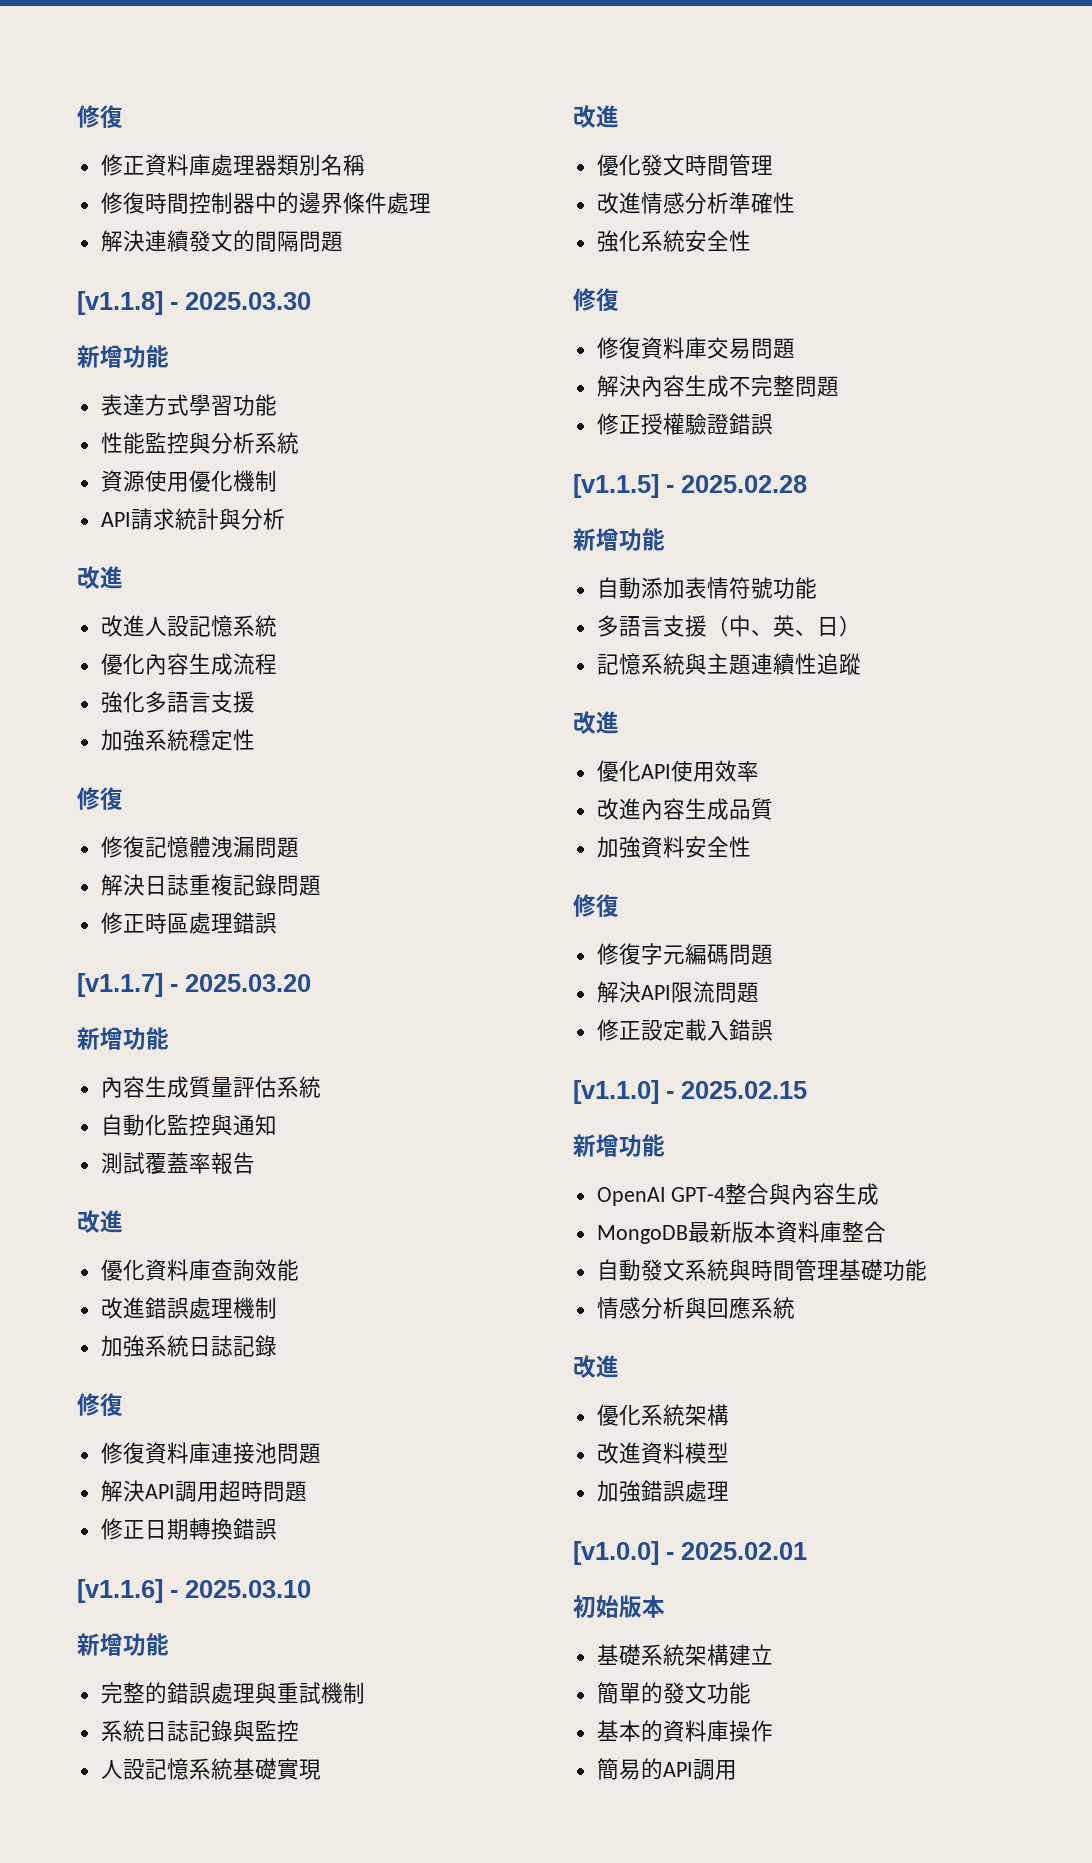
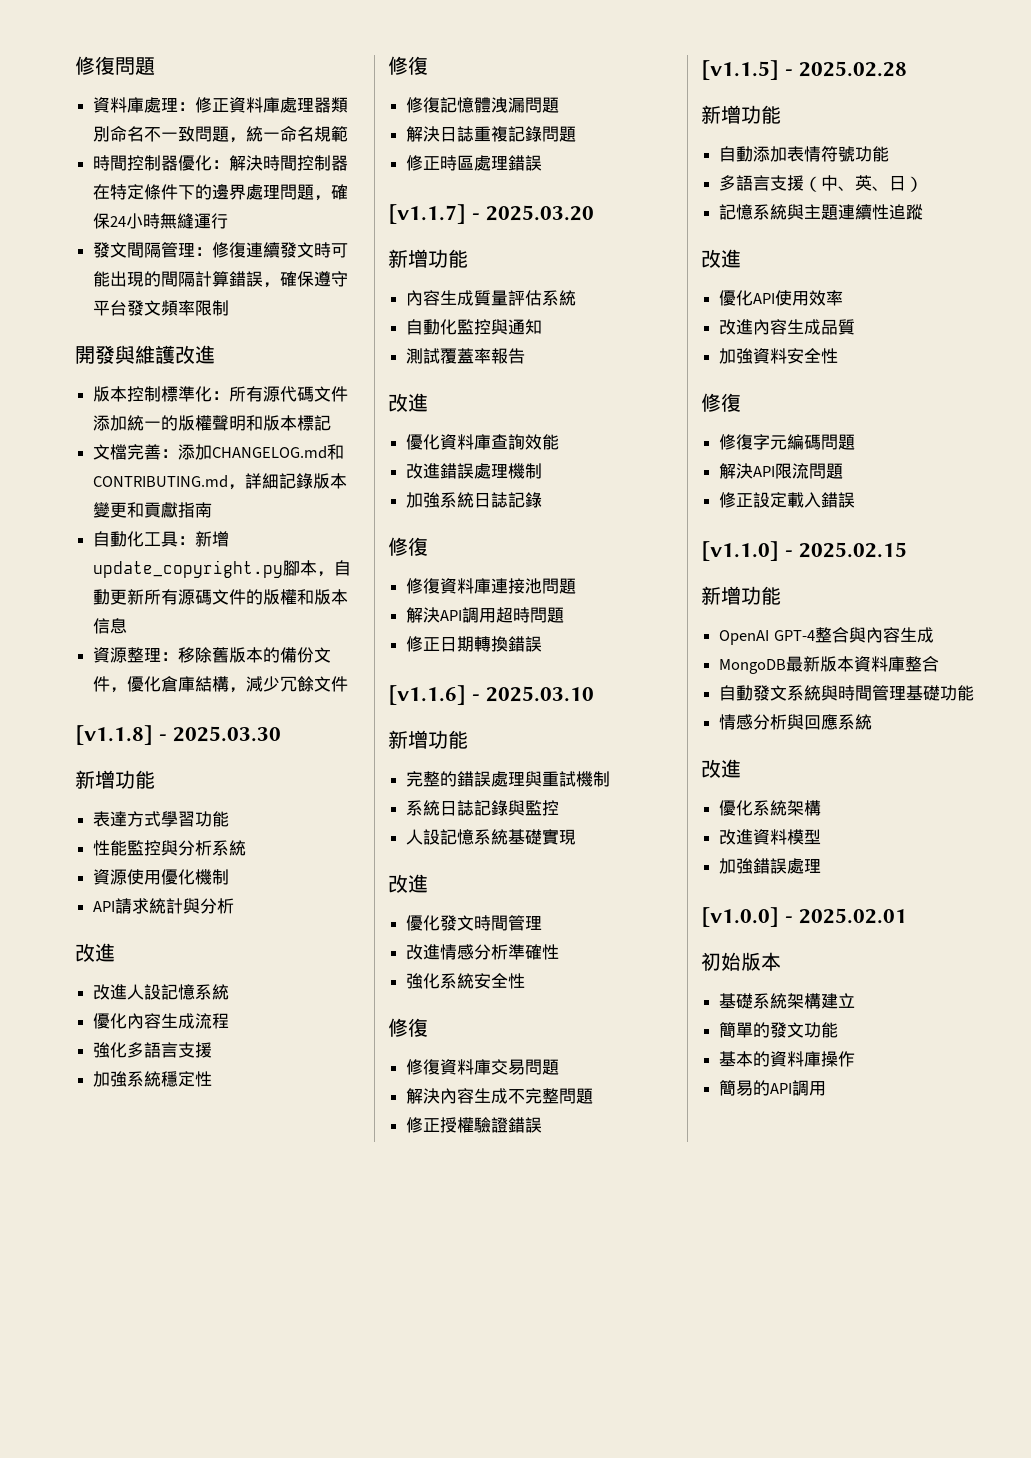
[77,105,123,128] 修復 // -> [75,56,155,75] [93,97,196,113] 修復問題 // 資料庫處理：
[320,154,365,176] [100,192,431,214] [100,230,343,252] 名稱 // 修復時間控制器中的邊界條件處理 // 解決連續發文的間隔問題 -> [110,126,349,143] [93,155,349,171] [93,184,349,201] [93,213,229,229] [93,242,349,258] [93,271,349,288] [93,300,230,316] [75,345,215,364] [93,386,349,402] [93,415,332,431] [93,444,345,460] [93,473,348,490] [93,502,213,518] [93,531,230,547] [93,560,352,578] [93,589,349,605] [93,618,128,634] [93,647,332,663] [93,676,349,693] 命名不一致問題，統一命名規範 // 時間控制器優化：解決時間控制器在特定條件下的邊界處理問題，確保24小時無縫運行 // 發文間隔管理：修復連續發文時可能出現的間隔計算錯誤，確保遵守平台發文頻率限制 // 開發與維護改進 // 版本控制標準化：所有源代碼文件添加統一的版權聲明和版本標記 // 文檔完善：添加CHANGELOG.md和CONTRIBUTING.md，詳細記錄版本變更和貢獻指南 // 自動化工具：新增update_copyright.py腳本，自動更新所有源碼文件的版權和版本信息 // 資源整理：移除舊版本的備份文件，優化倉庫結構，減少冗餘文件

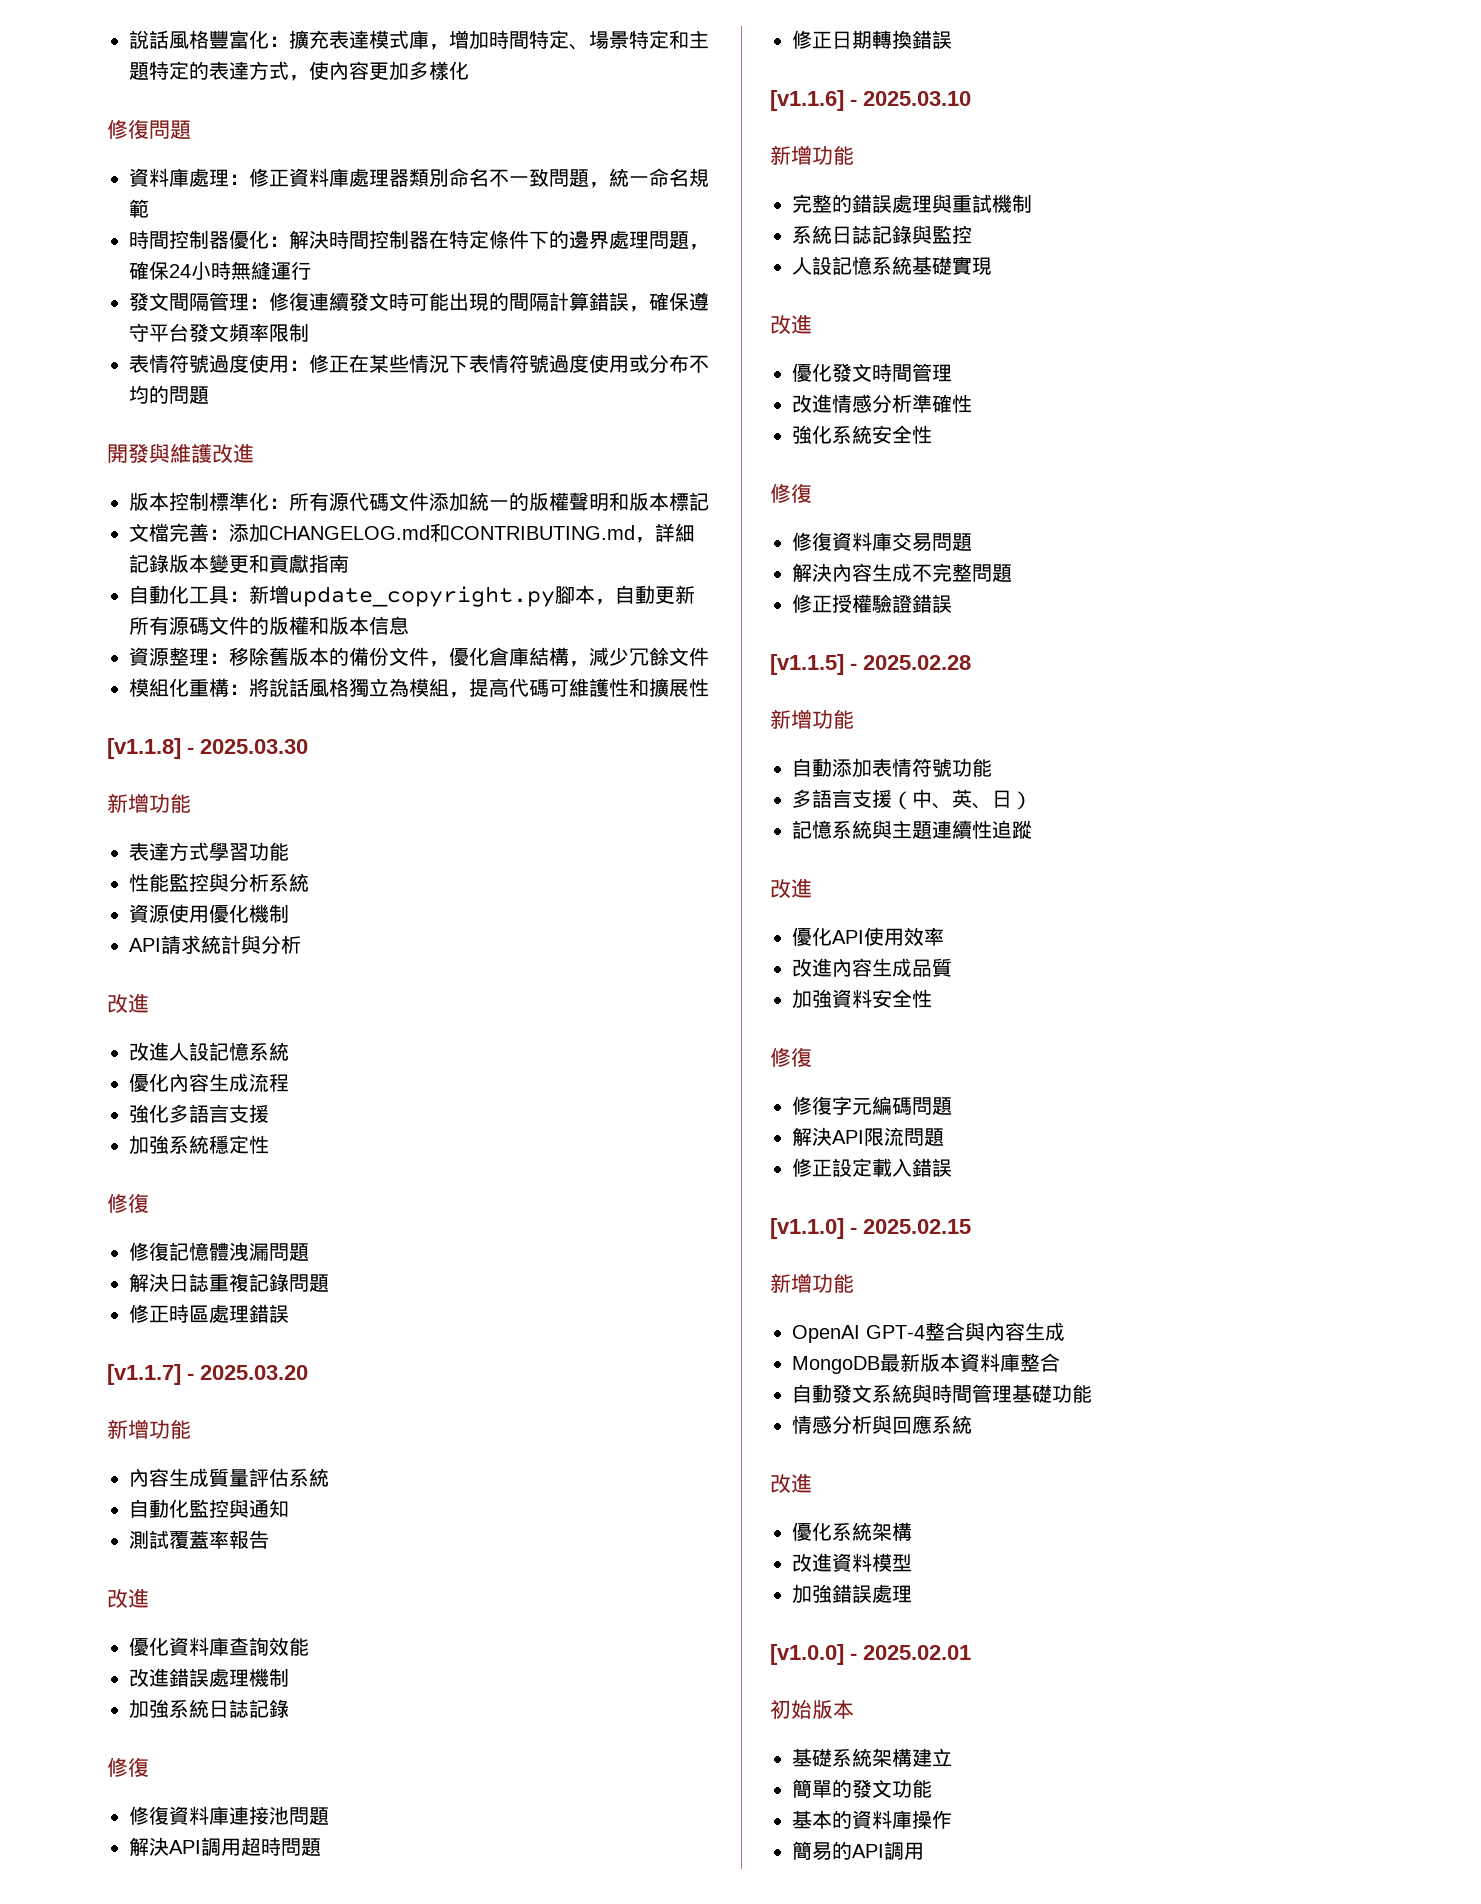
(75, 65) none -> [129,30,709,50] [129,61,469,81] 說話風格豐富化：擴充表達模式庫，增加時間特定、場景特定和主題特定的表達方式，使內容更加多樣化 //
(230, 308) none -> [129,354,709,373] [129,385,209,404] // 表情符號過度使用：修正在某些情況下表情符號過度使用或分布不均的問題
(349, 684) none -> [129,678,709,698] // 模組化重構：將說話風格獨立為模組，提高代碼可維護性和擴展性

